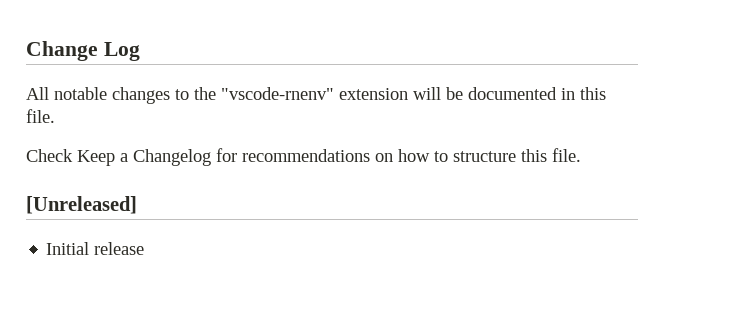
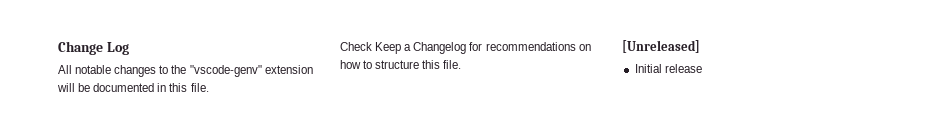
[221,87,334,100] "vscode-rnenv" -> [189,65,262,77] "vscode-genv"

